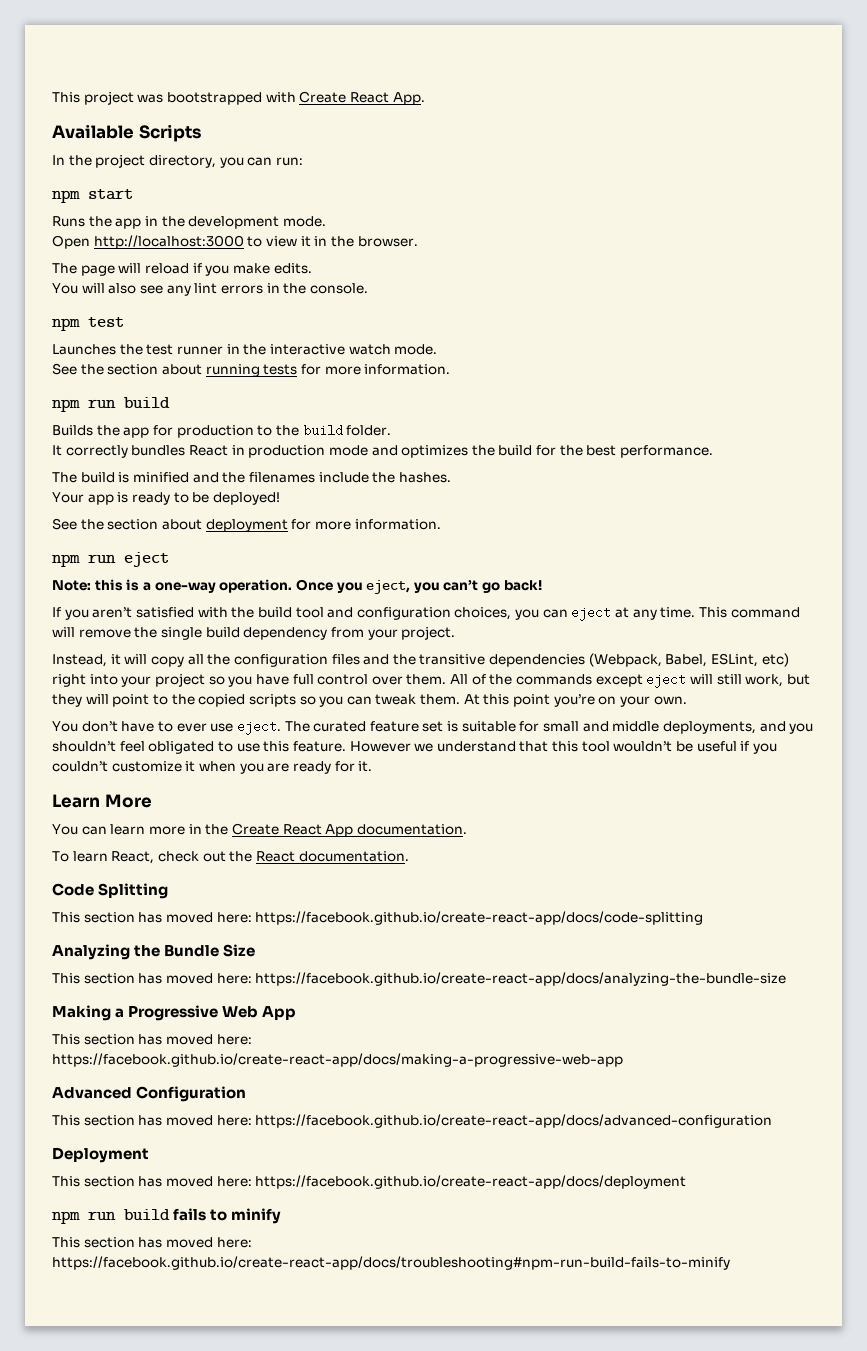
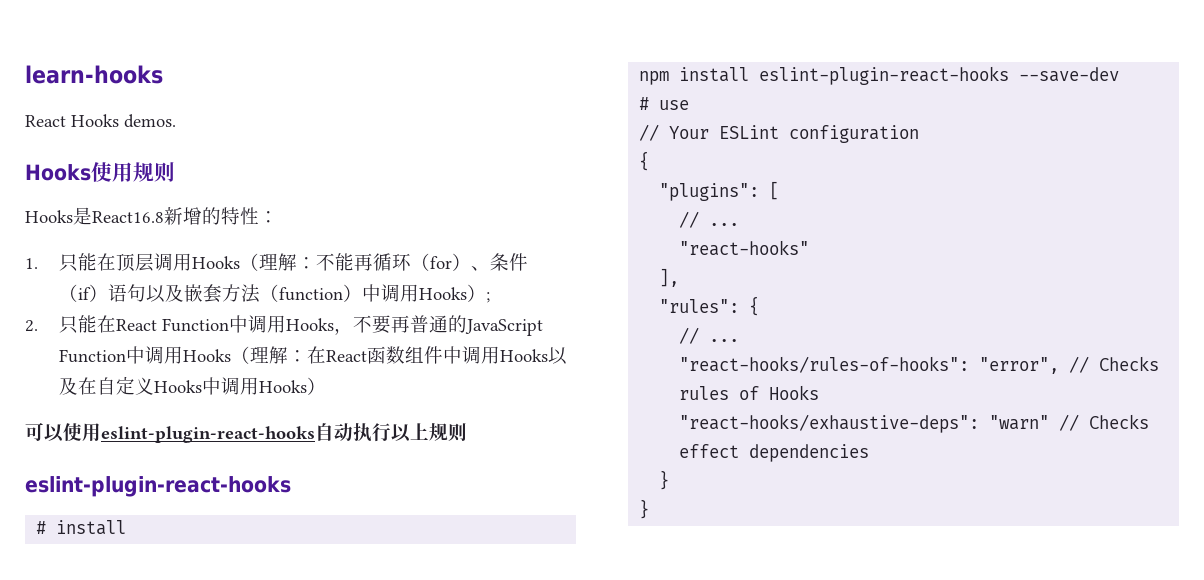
[52,91,425,105] [52,124,201,142] [52,154,303,168] [52,189,133,203] [52,216,326,229] [52,235,418,249] [52,263,312,276] [52,283,368,296] [52,317,124,331] [52,344,438,355] [52,363,451,377] [52,397,170,412] [52,424,392,438] [52,445,714,458] [52,472,451,483] [52,492,280,505] [52,518,441,532] [52,552,169,567] [52,579,542,594] [52,606,800,621] [52,626,456,640] [52,653,789,667] [52,673,810,688] [52,694,687,707] [52,720,814,735] [52,741,777,754] [52,761,373,774] [52,794,152,808] [52,823,467,837] [52,851,409,864] [52,883,169,899] [52,911,704,925] [52,944,256,960] [52,972,787,986] [52,1005,297,1021] [52,1034,252,1045] [52,1053,623,1067] [52,1086,247,1102] [52,1114,773,1128] [52,1147,149,1163] [52,1175,687,1189] [52,1208,282,1224] [52,1237,252,1248] [52,1256,730,1270] This project was bootstrapped with Create React App. // Available Scripts // In the project directory, you can run: // npm start // Runs the app in the development mode. // Open http://localhost:3000 to view it in the browser. // The page will reload if you make edits. // You will also see any lint errors in the console. // npm test // Launches the test runner in the interactive watch mode. // See the section about running tests for more information. // npm run build // Builds the app for production to the build folder. // It correctly bundles React in production mode and optimizes the build for the best performance. // The build is minified and the filenames include the hashes. // Your app is ready to be deployed! // See the section about deployment for more information. // npm run eject // Note: this is a one-way operation. Once you eject, you can’t go back! // If you aren’t satisfied with the build tool and configuration choices, you can eject at any time. This command will remove the single build dependency from your project. // Instead, it will copy all the configuration files and the transitive dependencies (Webpack, Babel, ESLint, etc) right into your project so you have full control over them. All of the commands except eject will still work, but they will point to the copied scripts so you can tweak them. At this point you’re on your own. // You don’t have to ever use eject. The curated feature set is suitable for small and middle deployments, and you shouldn’t feel obligated to use this feature. However we understand that this tool wouldn’t be useful if you couldn’t customize it when you are ready for it. // Learn More // You can learn more in the Create React App documentation. // To learn React, check out the React documentation. // Code Splitting // This section has moved here: https://facebook.github.io/create-react-app/docs/code-splitting // Analyzing the Bundle Size // This section has moved here: https://facebook.github.io/create-react-app/docs/analyzing-the-bundle-size // Making a Progressive Web App // This section has moved here: https://facebook.github.io/create-react-app/docs/making-a-progressive-web-app // Advanced Configuration // This section has moved here: https://facebook.github.io/create-react-app/docs/advanced-configuration // Deployment // This section has moved here: https://facebook.github.io/create-react-app/docs/deployment // npm run build fails to minify // This section has moved here: https://facebook.github.io/create-react-app/docs/troubleshooting#npm-run-build-fails-to-minify -> [25,65,163,84] [25,114,176,128] [25,162,175,183] [25,207,278,225] [25,253,528,272] [58,284,490,303] [25,315,543,336] [58,346,567,365] [58,376,326,395] [25,422,467,443] [25,476,291,497] [36,520,127,535] [639,66,1120,85] [639,97,690,110] [639,124,920,143] [639,151,650,171] [659,181,780,201] [679,211,740,228] [679,240,810,256] [659,268,680,287] [659,296,760,316] [679,327,740,344] [679,356,1160,374] [679,385,820,400] [679,414,1150,433] [679,444,870,462] [659,470,670,490] [639,499,650,519] learn-hooks // React Hooks demos. // Hooks使用规则 // Hooks是React16.8新增的特性： // 1.只能在顶层调用Hooks（理解：不能再循环（for）、条件（if）语句以及嵌套方法（function）中调用Hooks）; // 2.只能在React Function中调用Hooks，不要再普通的JavaScript Function中调用Hooks（理解：在React函数组件中调用Hooks以及在自定义Hooks中调用Hooks） // 可以使用eslint-plugin-react-hooks自动执行以上规则 // eslint-plugin-react-hooks // # install // npm install eslint-plugin-react-hooks --save-dev // # use // // Your ESLint configuration // { // "plugins": [ // // ... // "react-hooks" // ], // "rules": { // // ... // "react-hooks/rules-of-hooks": "error", // Checks rules of Hooks // "react-hooks/exhaustive-deps": "warn" // Checks effect dependencies // } // }

